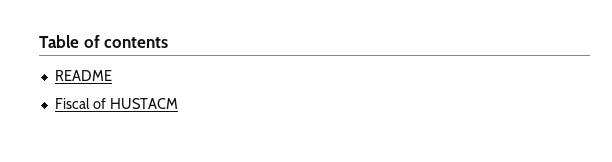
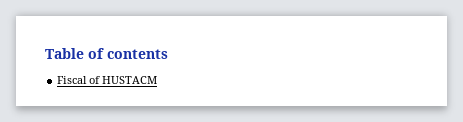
[54,70,112,81] // README -> (168, 54) none

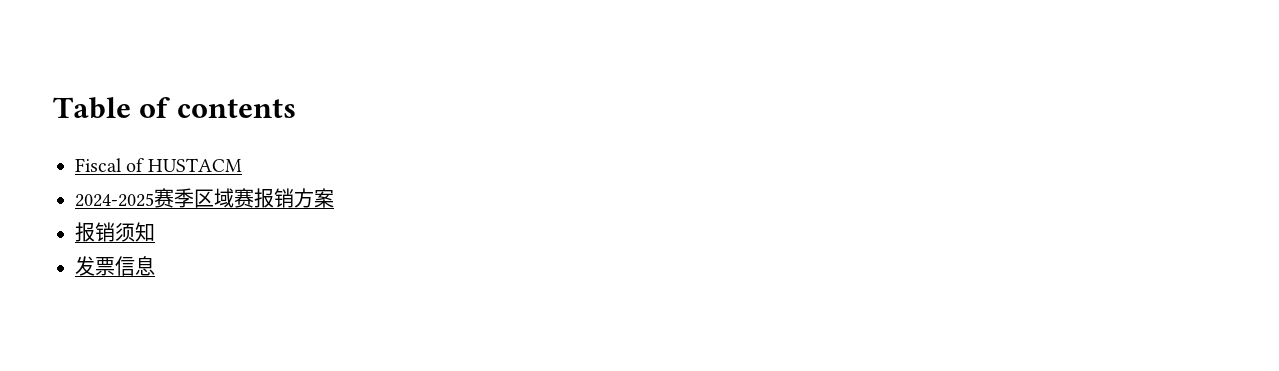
(158, 80) none -> [75,188,334,208] [75,222,155,242] [75,256,155,276] // 2024-2025赛季区域赛报销方案 // 报销须知 // 发票信息

